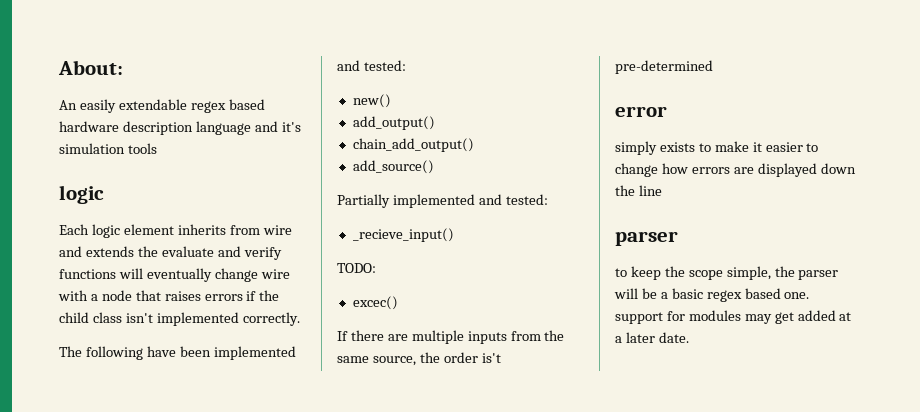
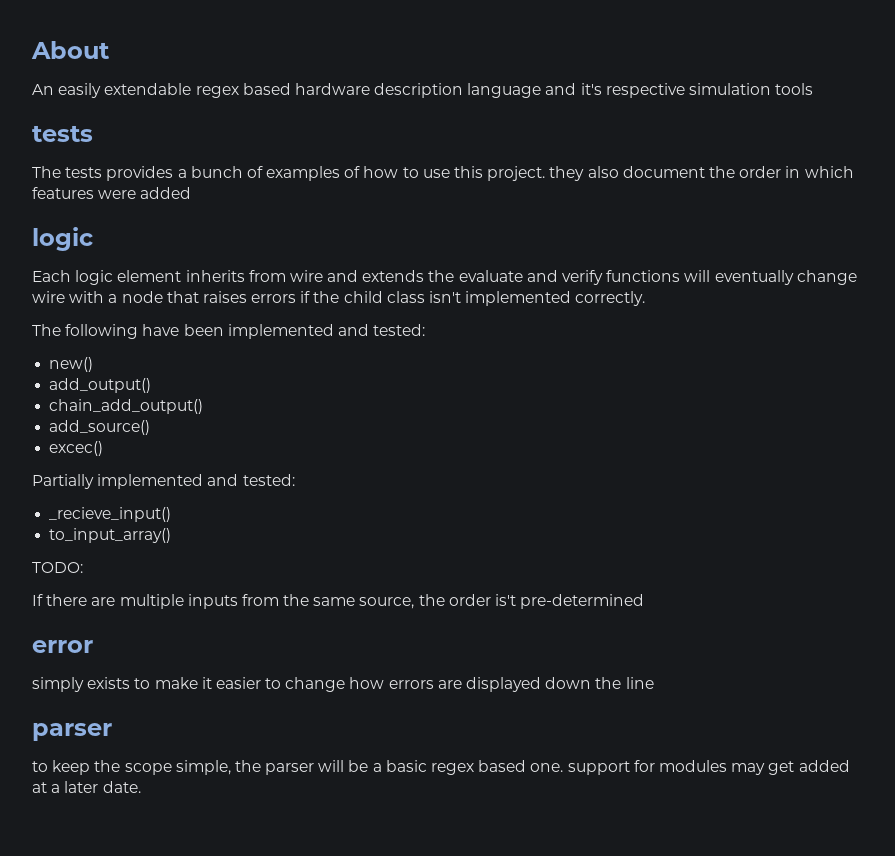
[58,60,123,75] About: -> [31,41,110,59] About
(301, 127) none -> [605,83,685,98] respective
(157, 148) none -> [32,125,93,142] [32,166,854,181] [32,187,192,199] // tests // The tests provides a bunch of examples of how to use this project. they also document the order in which features were added
(434, 167) none -> [49,441,104,456] // excec()
(454, 235) none -> [49,528,172,543] // to_input_array()
[352,296,398,310] // excec() -> (83, 567) none

